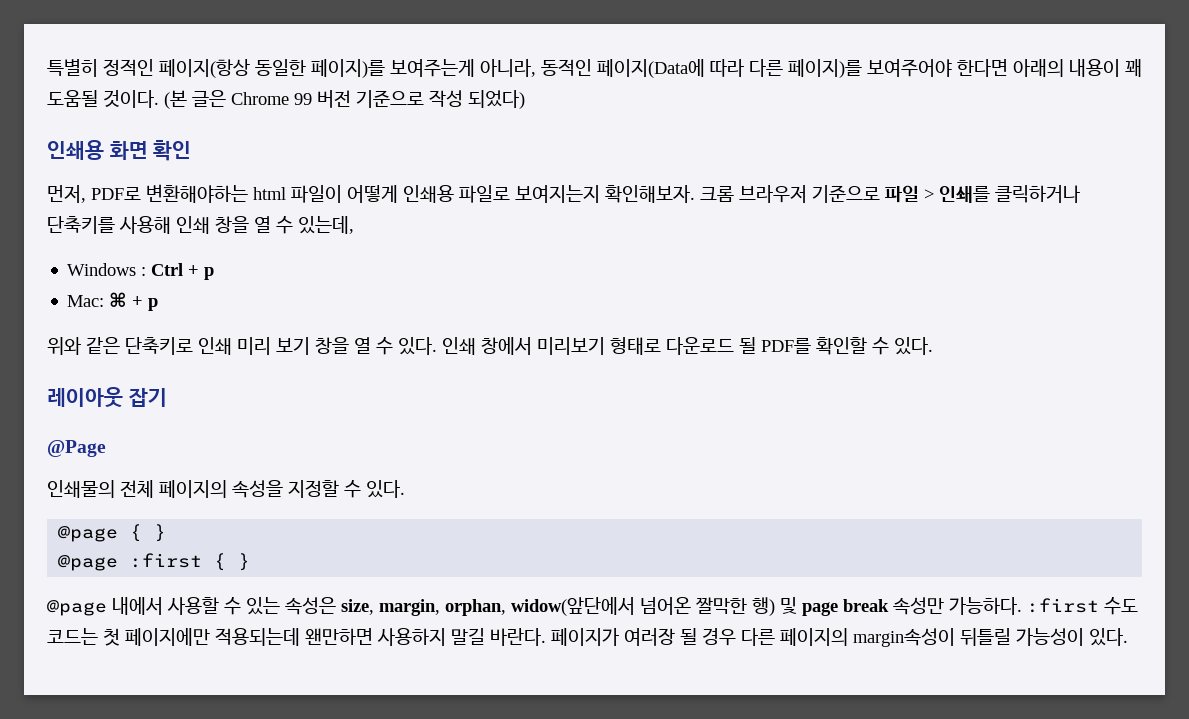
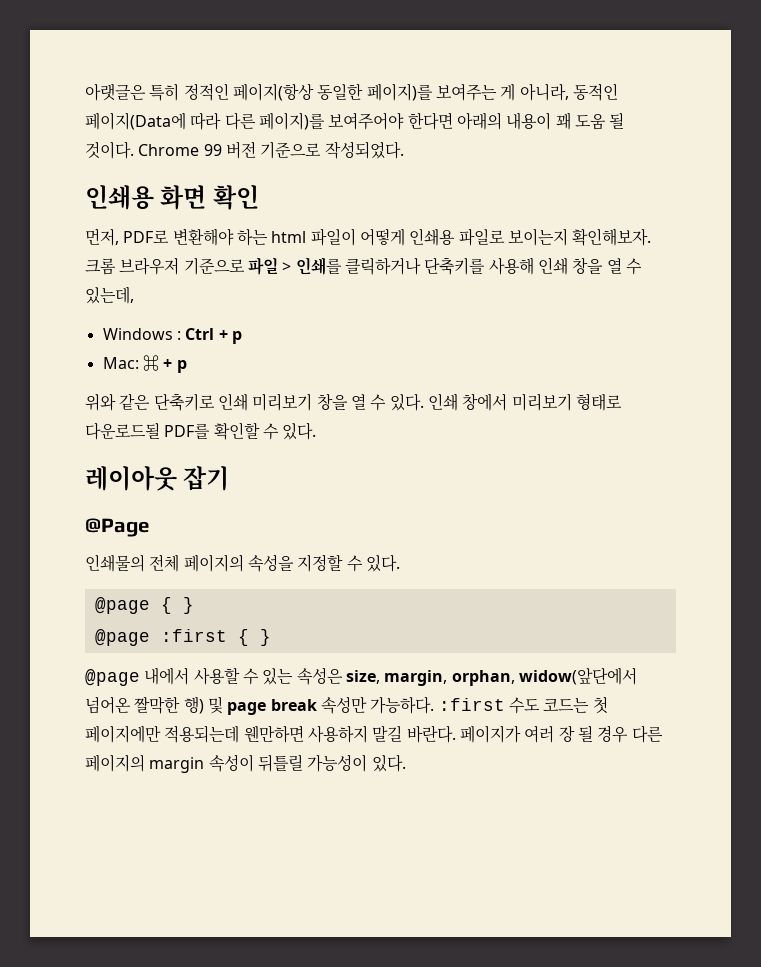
[47,59,98,77] 특별히 -> [85,83,180,101] 아랫글은 특히
[390,59,475,77] 보여주는게 -> [435,83,516,101] 보여주는 게
[47,90,226,109] 도움될 것이다. (본 글은 -> [574,113,625,130] [85,141,134,159] 도움 될 것이다.
[429,90,525,109] 작성 되었다) -> [324,141,404,159] 작성되었다.
[146,184,248,203] 변환해야하는 -> [172,228,268,246] 변환해야 하는
[515,185,600,203] 보여지는지 -> [507,228,568,246] 보이는지
[237,337,310,355] 미리 보기 -> [252,393,313,411] 미리보기
[666,337,756,355] 다운로드 될 -> [85,422,160,440] 다운로드될
[305,628,373,645] 왠만하면 -> [243,725,304,743] 웬만하면
[624,628,675,646] 여러장 -> [524,725,575,743] 여러 장
[853,628,955,647] margin속성이 -> [149,754,254,773] margin 속성이

